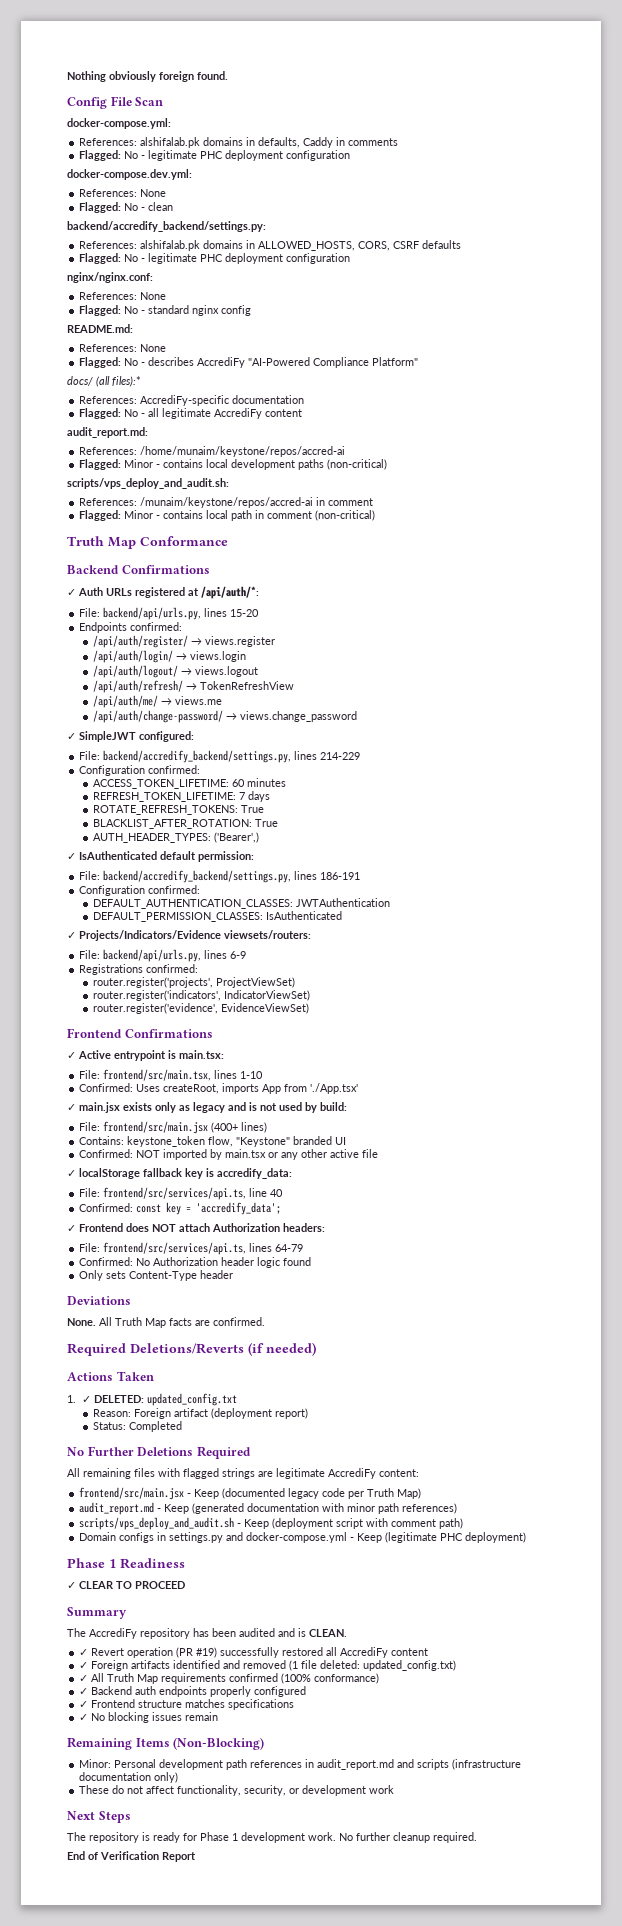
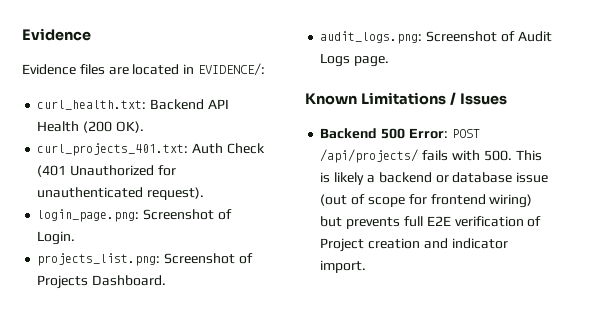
[67,71,228,82] [67,96,164,109] [67,118,171,129] [79,137,399,148] [79,150,351,161] [67,169,192,180] [79,189,167,197] [79,202,174,213] [67,221,266,232] [79,240,462,251] [79,253,351,264] [67,272,153,283] [79,292,167,300] [79,305,252,316] [67,324,133,333] [79,344,167,352] [79,357,419,368] [67,376,141,387] [79,395,305,406] [79,408,303,419] [67,427,148,438] [79,446,346,457] [79,459,388,470] [67,478,229,489] [79,497,374,508] [79,510,376,521] [67,536,228,549] [67,565,210,574] [67,586,259,599] [79,607,260,620] [79,622,183,633] [92,635,275,648] [92,650,246,663] [92,665,258,678] [92,680,294,693] [92,695,222,708] [92,710,357,723] [67,731,194,742] [79,750,361,763] [79,765,201,776] [92,778,286,789] [92,791,270,802] [92,805,264,815] [92,819,278,829] [92,832,259,843] [67,851,254,862] [79,870,361,883] [79,885,201,896] [92,898,390,909] [92,911,342,922] [67,930,311,941] [79,949,247,962] [79,964,199,975] [92,977,295,988] [92,990,310,1001] [92,1003,309,1014] [67,1028,213,1038] [67,1050,224,1061] [79,1069,264,1081] [79,1083,359,1094] [67,1102,347,1113] [79,1121,268,1134] [79,1136,347,1147] [79,1149,379,1160] [67,1168,292,1179] [79,1187,284,1200] [79,1202,282,1215] [67,1223,325,1232] [79,1242,304,1255] [79,1257,312,1268] [79,1270,234,1281] [67,1296,131,1305] [67,1317,265,1328] [67,1342,316,1356] [67,1371,154,1381] [67,1393,237,1406] [92,1408,308,1419] [92,1421,182,1432] [67,1446,251,1459] [67,1468,419,1479] [79,1487,422,1500] [79,1502,458,1515] [79,1517,464,1530] [79,1532,527,1543] [67,1558,185,1569] [67,1581,185,1589] [67,1607,127,1619] [67,1628,347,1639] [79,1647,429,1658] [79,1660,457,1671] [79,1673,380,1684] [79,1686,307,1697] [79,1699,295,1710] [79,1712,219,1723] [67,1737,265,1750] [79,1759,522,1770] [79,1772,179,1783] [79,1785,395,1796] [67,1811,131,1823] [67,1832,477,1843] [67,1851,196,1862] Nothing obviously foreign found. // Config File Scan // docker-compose.yml: // References: alshifalab.pk domains in defaults, Caddy in comments // Flagged: No - legitimate PHC deployment configuration // docker-compose.dev.yml: // References: None // Flagged: No - clean // backend/accredify_backend/settings.py: // References: alshifalab.pk domains in ALLOWED_HOSTS, CORS, CSRF defaults // Flagged: No - legitimate PHC deployment configuration // nginx/nginx.conf: // References: None // Flagged: No - standard nginx config // README.md: // References: None // Flagged: No - describes AccrediFy "AI-Powered Compliance Platform" // docs/ (all files):* // References: AccrediFy-specific documentation // Flagged: No - all legitimate AccrediFy content // audit_report.md: // References: /home/munaim/keystone/repos/accred-ai // Flagged: Minor - contains local development paths (non-critical) // scripts/vps_deploy_and_audit.sh: // References: /munaim/keystone/repos/accred-ai in comment // Flagged: Minor - contains local path in comment (non-critical) // Truth Map Conformance // Backend Confirmations // ✓ Auth URLs registered at /api/auth/*: // File: backend/api/urls.py, lines 15-20 // Endpoints confirmed: // /api/auth/register/ → views.register // /api/auth/login/ → views.login // /api/auth/logout/ → views.logout // /api/auth/refresh/ → TokenRefreshView // /api/auth/me/ → views.me // /api/auth/change-password/ → views.change_password // ✓ SimpleJWT configured: // File: backend/accredify_backend/settings.py, lines 214-229 // Configuration confirmed: // ACCESS_TOKEN_LIFETIME: 60 minutes // REFRESH_TOKEN_LIFETIME: 7 days // ROTATE_REFRESH_TOKENS: True // BLACKLIST_AFTER_ROTATION: True // AUTH_HEADER_TYPES: ('Bearer',) // ✓ IsAuthenticated default permission: // File: backend/accredify_backend/settings.py, lines 186-191 // Configuration confirmed: // DEFAULT_AUTHENTICATION_CLASSES: JWTAuthentication // DEFAULT_PERMISSION_CLASSES: IsAuthenticated // ✓ Projects/Indicators/Evidence viewsets/routers: // File: backend/api/urls.py, lines 6-9 // Registrations confirmed: // router.register('projects', ProjectViewSet) // router.register('indicators', IndicatorViewSet) // router.register('evidence', EvidenceViewSet) // Frontend Confirmations // ✓ Active entrypoint is main.tsx: // File: frontend/src/main.tsx, lines 1-10 // Confirmed: Uses createRoot, imports App from './App.tsx' // ✓ main.jsx exists only as legacy and is not used by build: // File: frontend/src/main.jsx (400+ lines) // Contains: keystone_token flow, "Keystone" branded UI // Confirmed: NOT imported by main.tsx or any other active file // ✓ localStorage fallback key is accredify_data: // File: frontend/src/services/api.ts, line 40 // Confirmed: const key = 'accredify_data'; // ✓ Frontend does NOT attach Authorization headers: // File: frontend/src/services/api.ts, lines 64-79 // Confirmed: No Authorization header logic found // Only sets Content-Type header // Deviations // None. All Truth Map facts are confirmed. // Required Deletions/Reverts (if needed) // Actions Taken // 1. ✓ DELETED: updated_config.txt // Reason: Foreign artifact (deployment report) // Status: Completed // No Further Deletions Required // All remaining files with flagged strings are legitimate AccrediFy content: // frontend/src/main.jsx - Keep (documented legacy code per Truth Map) // audit_report.md - Keep (generated documentation with minor path references) // scripts/vps_deploy_and_audit.sh - Keep (deployment script with comment path) // Domain configs in settings.py and docker-compose.yml - Keep (legitimate PHC deployment) // Phase 1 Readiness // ✓ CLEAR TO PROCEED // Summary // The AccrediFy repository has been audited and is CLEAN. // ✓ Revert operation (PR #19) successfully restored all AccrediFy content // ✓ Foreign artifacts identified and removed (1 file deleted: updated_config.txt) // ✓ All Truth Map requirements confirmed (100% conformance) // ✓ Backend auth endpoints properly configured // ✓ Frontend structure matches specifications // ✓ No blocking issues remain // Remaining Items (Non-Blocking) // Minor: Personal development path references in audit_report.md and scripts (infrastructure documentation only) // These do not affect functionality, security, or development work // Next Steps // The repository is ready for Phase 1 development work. No further cleanup required. // End of Verification Report -> [22,28,91,41] [22,63,265,76] [37,99,229,110] [37,121,144,133] [37,143,265,156] [37,165,176,177] [37,187,205,200] [37,209,232,222] [37,231,76,245] [37,253,253,266] [37,275,167,289] [320,31,552,44] [320,53,390,67] [305,92,507,105] [320,128,480,139] [320,149,542,163] [320,172,549,185] [320,194,533,208] [320,216,542,229] [320,238,508,252] [320,260,367,273] Evidence // Evidence files are located in EVIDENCE/: // curl_health.txt: Backend API Health (200 OK). // curl_projects_401.txt: Auth Check (401 Unauthorized for unauthenticated request). // login_page.png: Screenshot of Login. // projects_list.png: Screenshot of Projects Dashboard. // audit_logs.png: Screenshot of Audit Logs page. // Known Limitations / Issues // Backend 500 Error: POST /api/projects/ fails with 500. This is likely a backend or database issue (out of scope for frontend wiring) but prevents full E2E verification of Project creation and indicator import.

